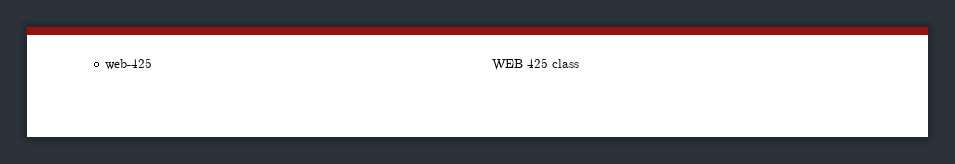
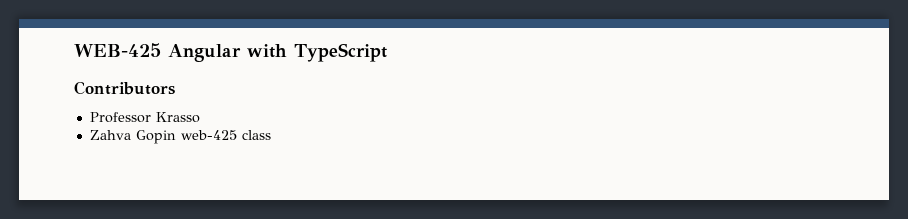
(105, 64) none -> [74,43,387,62] [74,81,175,95] [89,112,200,123] [89,130,176,144] WEB-425 Angular with TypeScript // Contributors // Professor Krasso // Zahva Gopin
[492,58,548,71] // WEB 425 -> (237, 135) none

